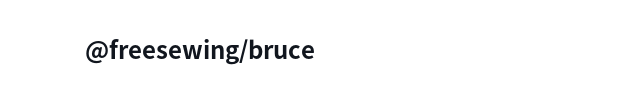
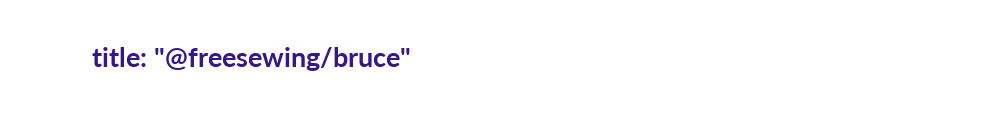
[85,39,315,65] @freesewing/bruce -> [92,47,412,71] title: "@freesewing/bruce"

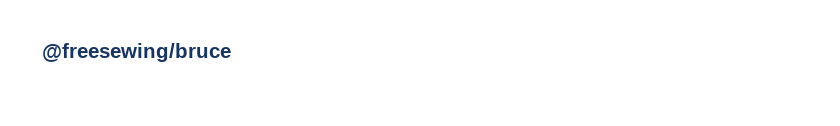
[92,47,412,71] title: "@freesewing/bruce" -> [42,43,231,62] @freesewing/bruce

